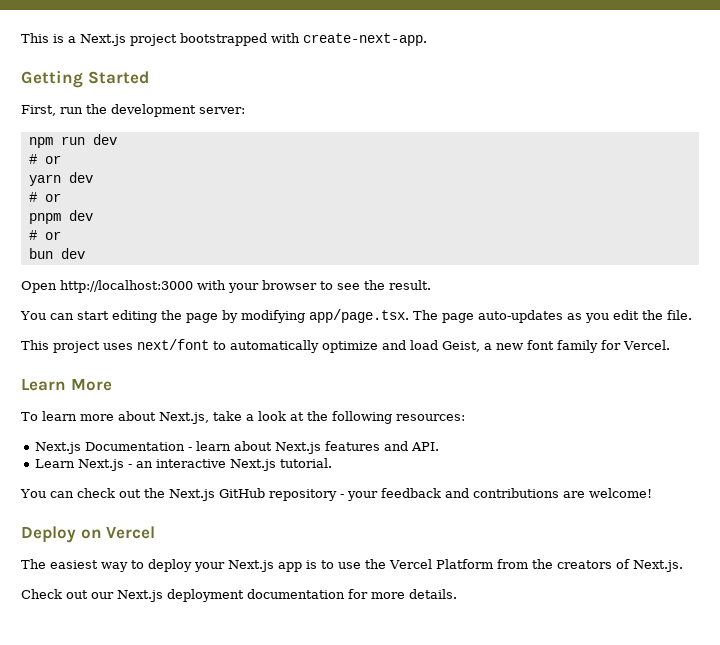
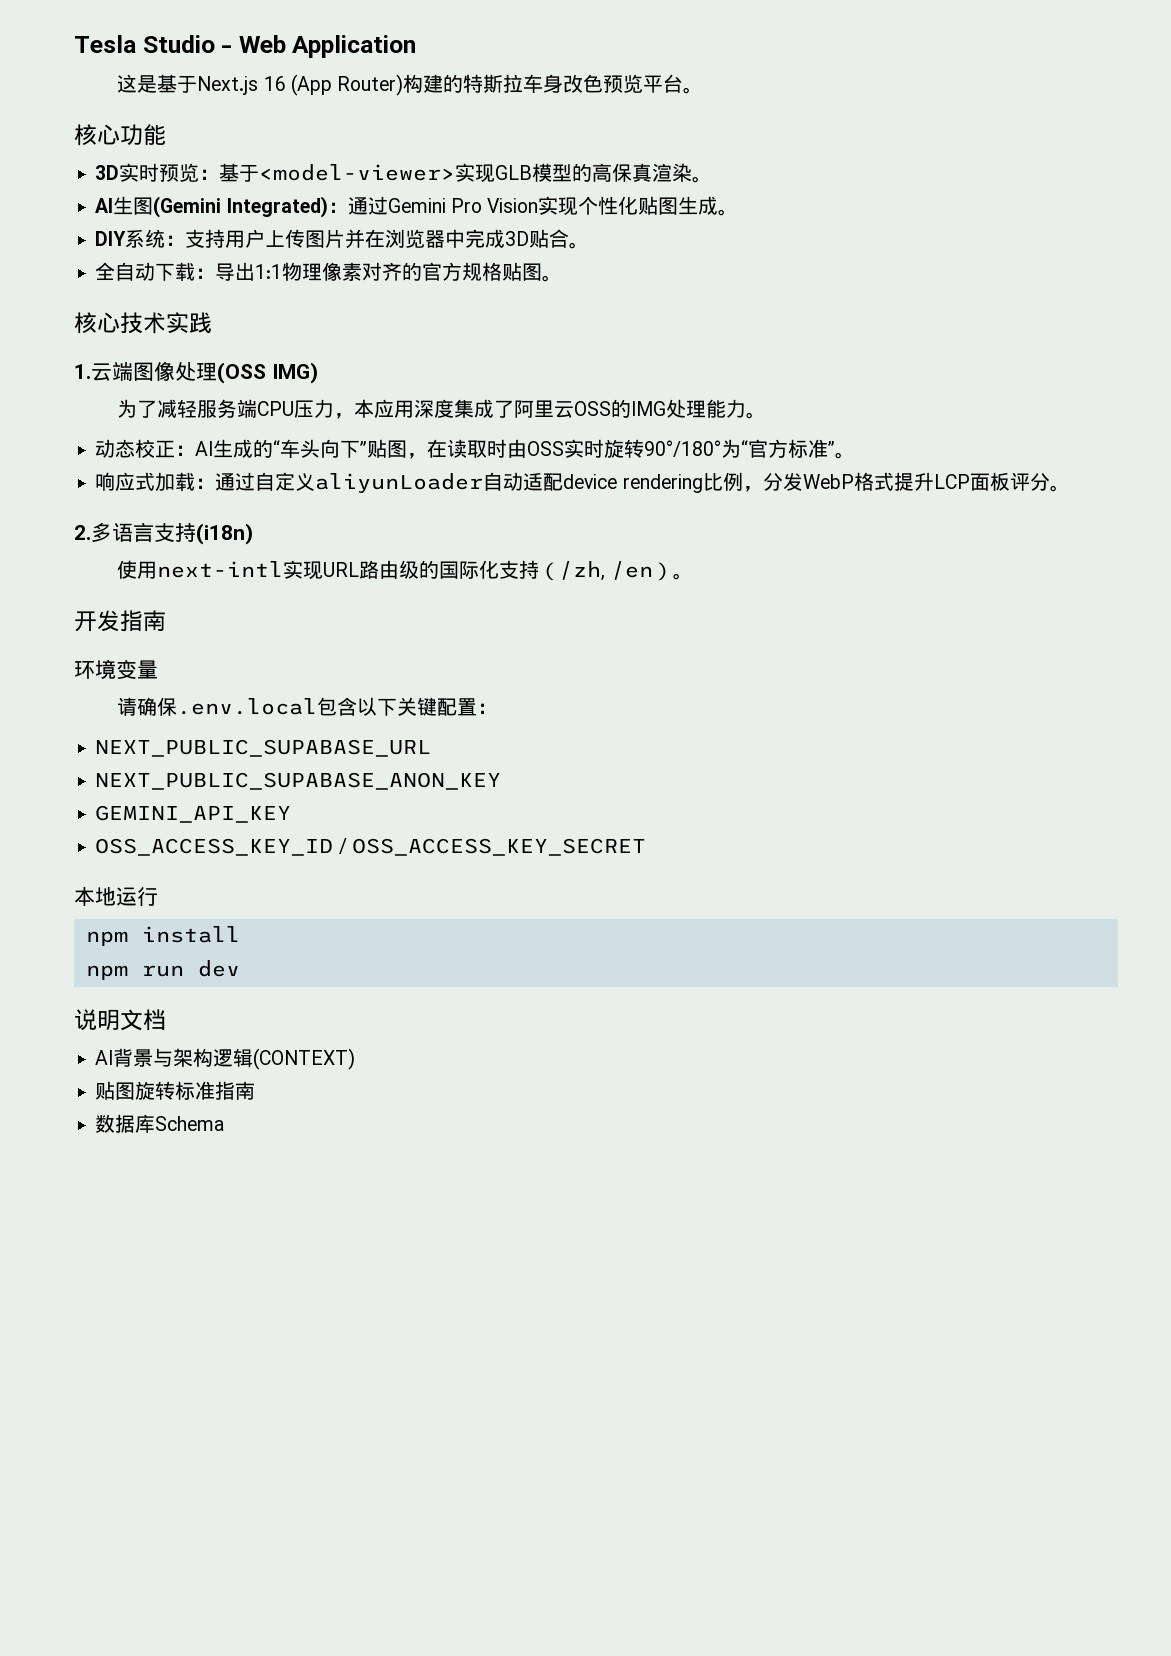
[21,33,427,46] [21,70,149,88] [21,104,245,117] [28,134,117,148] [28,154,61,164] [28,172,93,186] [28,192,61,202] [28,210,93,224] [28,230,61,240] [28,248,85,259] [21,280,431,293] [20,309,692,323] [21,339,670,353] [21,378,112,391] [21,411,465,424] [34,441,439,454] [34,458,332,471] [20,488,652,501] [21,526,156,543] [21,559,683,572] [21,589,457,602] This is a Next.js project bootstrapped with create-next-app. // Getting Started // First, run the development server: // npm run dev // # or // yarn dev // # or // pnpm dev // # or // bun dev // Open http://localhost:3000 with your browser to see the result. // You can start editing the page by modifying app/page.tsx. The page auto-updates as you edit the file. // This project uses next/font to automatically optimize and load Geist, a new font family for Vercel. // Learn More // To learn more about Next.js, take a look at the following resources: // Next.js Documentation - learn about Next.js features and API. // Learn Next.js - an interactive Next.js tutorial. // You can check out the Next.js GitHub repository - your feedback and contributions are welcome! // Deploy on Vercel // The easiest way to deploy your Next.js app is to use the Vercel Platform from the creators of Next.js. // Check out our Next.js deployment documentation for more details. -> [74,35,417,58] [117,74,704,96] [74,124,166,146] [95,163,713,183] [95,196,739,218] [95,229,590,249] [95,262,563,282] [74,312,212,334] [74,361,318,384] [117,399,767,419] [95,439,856,459] [95,472,1070,493] [74,522,253,545] [117,560,693,581] [74,610,166,632] [74,659,158,679] [117,697,498,716] [95,739,432,757] [95,772,502,790] [95,805,292,823] [95,838,646,856] [74,886,158,906] [85,926,240,946] [85,960,240,980] [74,1009,166,1031] [95,1048,356,1070] [95,1081,256,1100] [95,1114,225,1133] Tesla Studio - Web Application // 这是基于Next.js 16 (App Router)构建的特斯拉车身改色预览平台。 // 核心功能 // 3D实时预览：基于<model-viewer>实现GLB模型的高保真渲染。 // AI生图(Gemini Integrated)：通过Gemini Pro Vision实现个性化贴图生成。 // DIY系统：支持用户上传图片并在浏览器中完成3D贴合。 // 全自动下载：导出1:1物理像素对齐的官方规格贴图。 // 核心技术实践 // 1.云端图像处理(OSS IMG) // 为了减轻服务端CPU压力，本应用深度集成了阿里云OSS的IMG处理能力。 // 动态校正：AI生成的“车头向下”贴图，在读取时由OSS实时旋转90°/180°为“官方标准”。 // 响应式加载：通过自定义aliyunLoader自动适配device rendering比例，分发WebP格式提升LCP面板评分。 // 2.多语言支持(i18n) // 使用next-intl实现URL路由级的国际化支持（/zh, /en）。 // 开发指南 // 环境变量 // 请确保.env.local包含以下关键配置： // NEXT_PUBLIC_SUPABASE_URL // NEXT_PUBLIC_SUPABASE_ANON_KEY // GEMINI_API_KEY // OSS_ACCESS_KEY_ID / OSS_ACCESS_KEY_SECRET // 本地运行 // npm install // npm run dev // 说明文档 // AI背景与架构逻辑(CONTEXT) // 贴图旋转标准指南 // 数据库Schema

